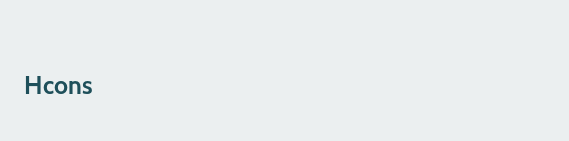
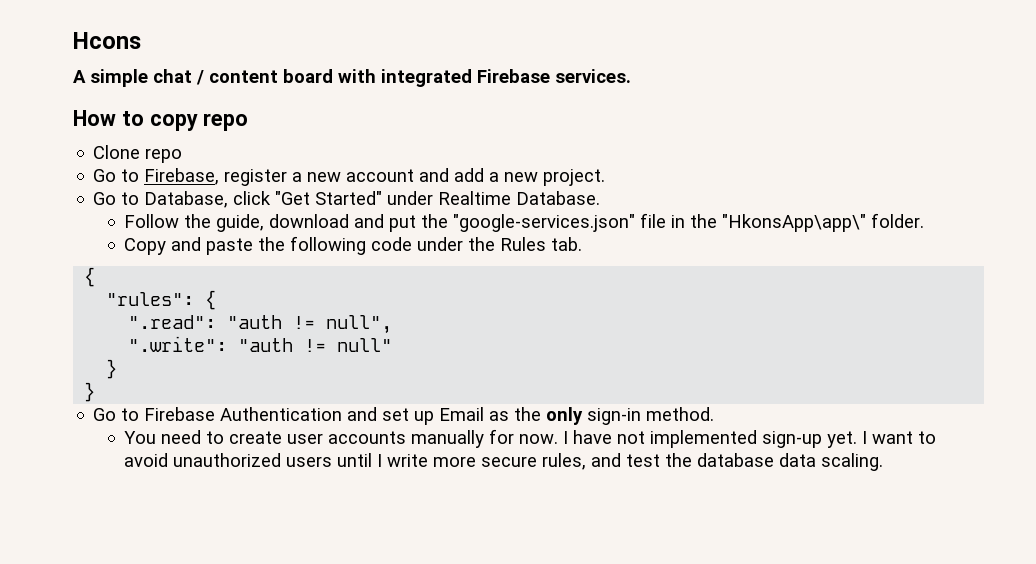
(93, 85) none -> [73,69,631,87] [73,110,249,131] [93,145,183,163] [93,168,606,186] [93,191,601,208] [124,213,925,232] [124,236,583,255] [84,267,96,287] [106,290,217,310] [128,315,393,334] [128,336,393,352] [106,359,118,379] [84,382,96,402] [93,407,715,425] [124,429,937,448] [124,453,884,471] // A simple chat / content board with integrated Firebase services. // How to copy repo // Clone repo // Go to Firebase, register a new account and add a new project. // Go to Database, click "Get Started" under Realtime Database. // Follow the guide, download and put the "google-services.json" file in the "HkonsApp\app\" folder. // Copy and paste the following code under the Rules tab. // { // "rules": { // ".read": "auth != null", // ".write": "auth != null" // } // } // Go to Firebase Authentication and set up Email as the only sign-in method. // You need to create user accounts manually for now. I have not implemented sign-up yet. I want to avoid unauthorized users until I write more secure rules, and test the database data scaling.

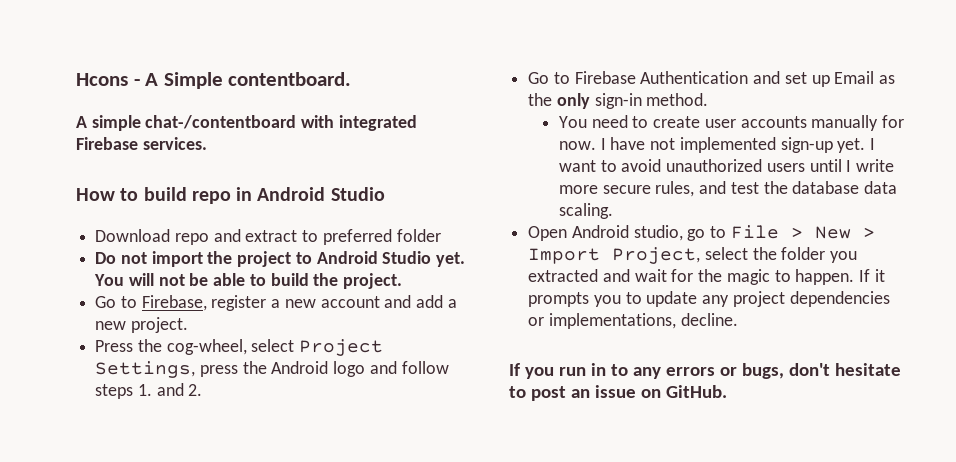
[73,69,333,87] // A simple chat / content board -> [133,72,352,89] [76,115,297,131] - A Simple contentboard. // A simple chat-/contentboard
[149,113,249,131] [93,145,183,163] copy repo // Clone repo -> [143,187,385,204] [95,229,441,245] [95,251,466,267] [94,273,403,289] build repo in Android Studio // Download repo and extract to preferred folder // Do not import the project to Android Studio yet. You will not be able to build the project.
[93,191,601,208] [124,213,925,232] [124,236,583,255] [84,267,96,287] [106,290,217,310] [128,315,393,334] [128,336,393,352] [106,359,118,379] [84,382,96,402] Go to Database, click "Get Started" under Realtime Database. // Follow the guide, download and put the "google-services.json" file in the "HkonsApp\app\" folder. // Copy and paste the following code under the Rules tab. // { // "rules": { // ".read": "auth != null", // ".write": "auth != null" // } // } -> [95,339,384,356] [95,361,449,378] [95,383,203,399] Press the cog-wheel, select Project Settings, press the Android logo and follow steps 1. and 2.
(884, 462) none -> [528,225,875,241] [528,247,858,264] [528,269,885,285] [528,291,890,307] [528,313,738,329] [509,363,901,379] [509,385,727,401] // Open Android studio, go to File > New > Import Project, select the folder you extracted and wait for the magic to happen. If it prompts you to update any project dependencies or implementations, decline. // If you run in to any errors or bugs, don't hesitate to post an issue on GitHub.

